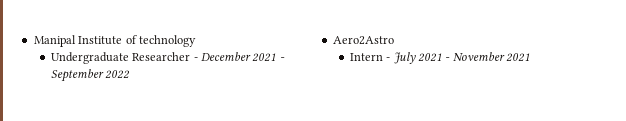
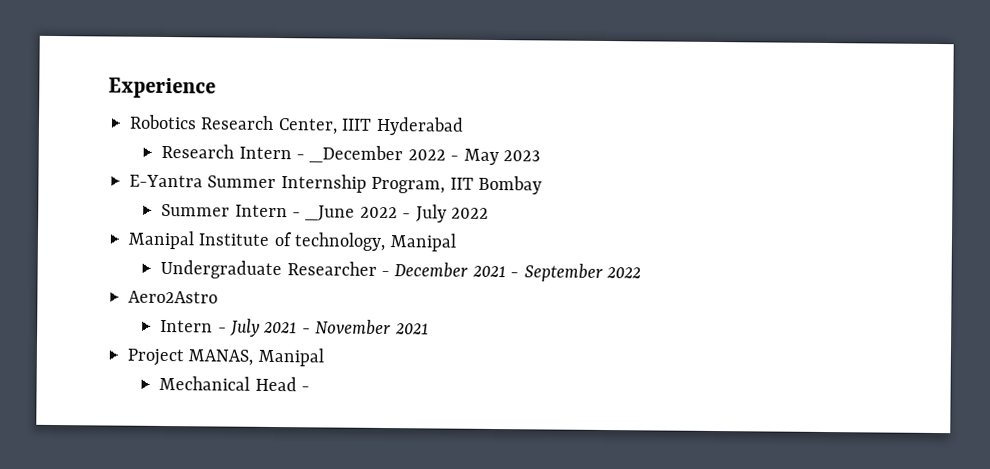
(33, 41) none -> [108,77,216,99] [129,114,464,136] [161,143,540,166] [129,174,542,195] [161,203,489,223] Experience // Robotics Research Center, IIIT Hyderabad // Research Intern - _December 2022 - May 2023 // E-Yantra Summer Internship Program, IIT Bombay // Summer Intern - _June 2022 - July 2022 //
[138,35,196,47] technology -> [294,232,457,252] technology, Manipal
(531, 57) none -> [127,347,324,367] [159,375,310,392] // Project MANAS, Manipal // Mechanical Head -

